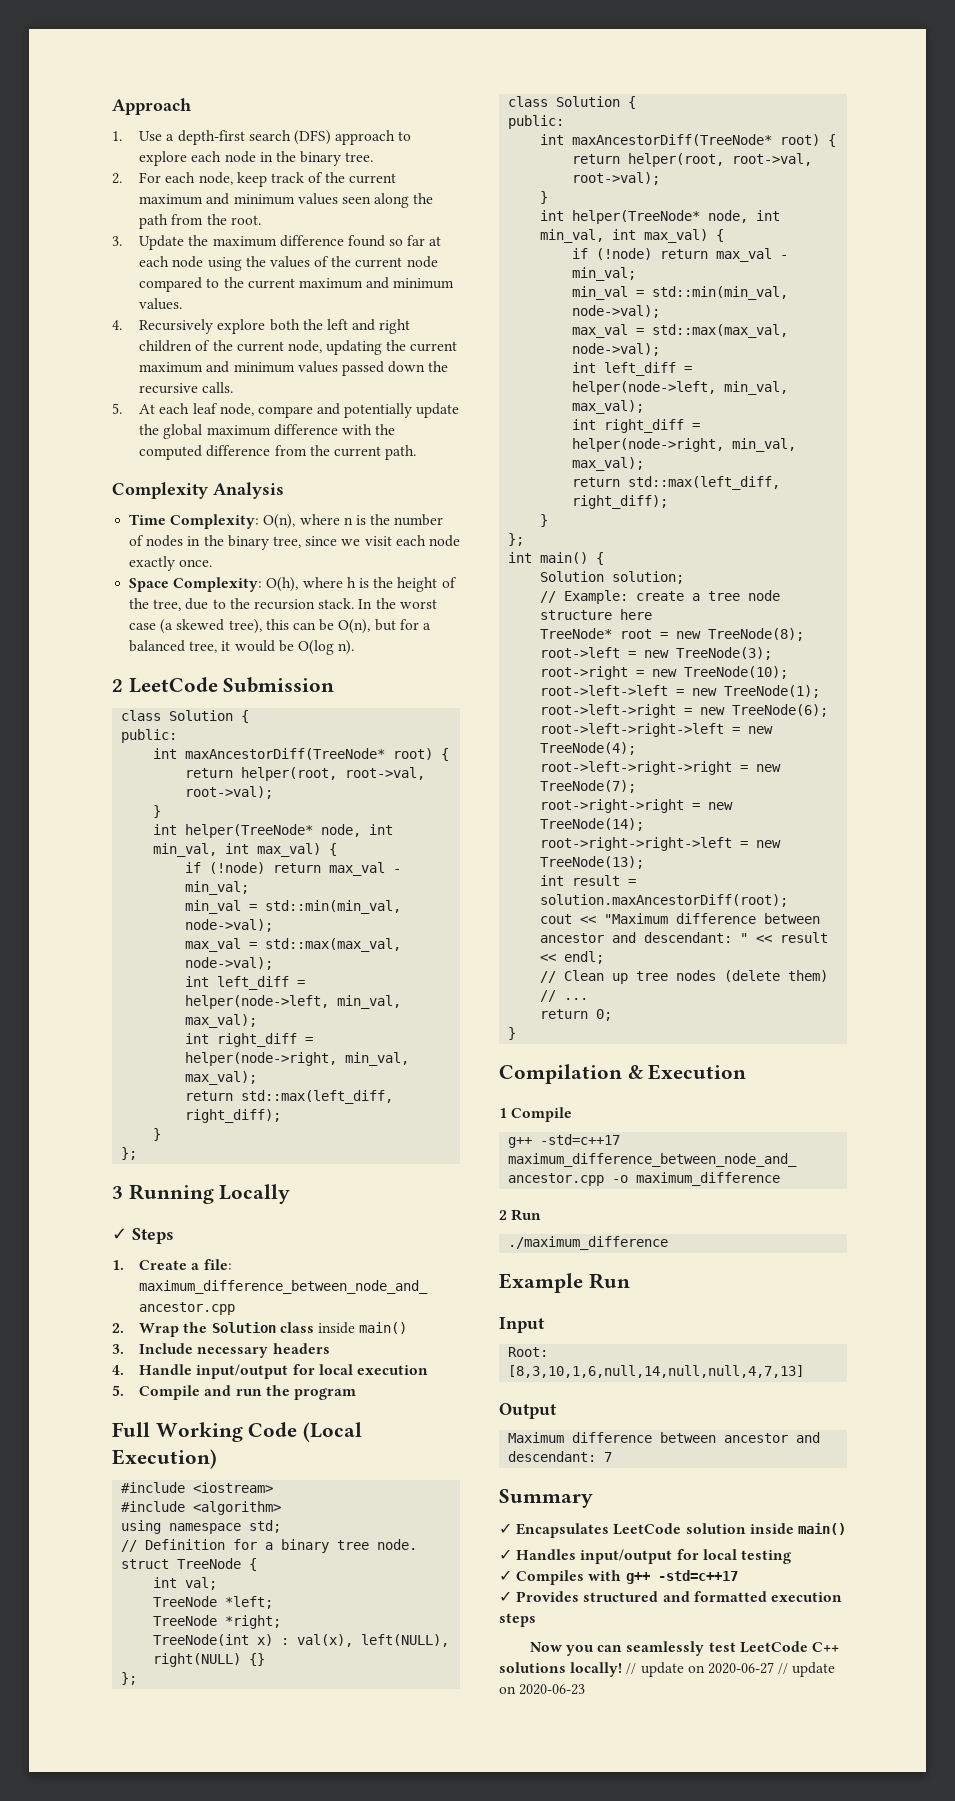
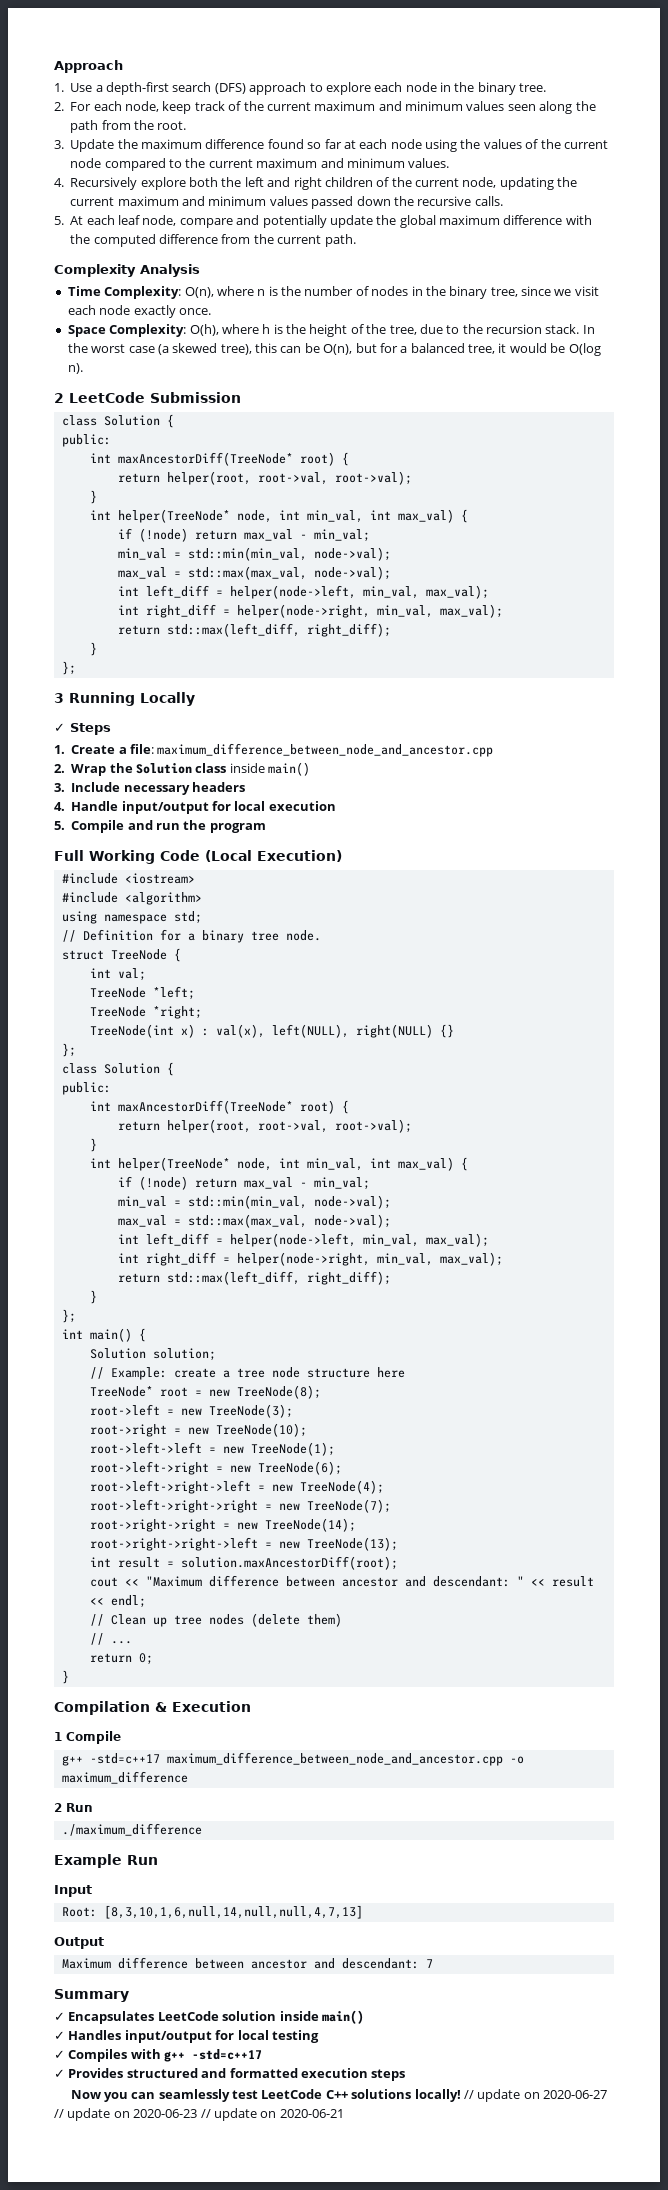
(586, 1689) none -> [200,2108,344,2121] // update on 2020-06-21

